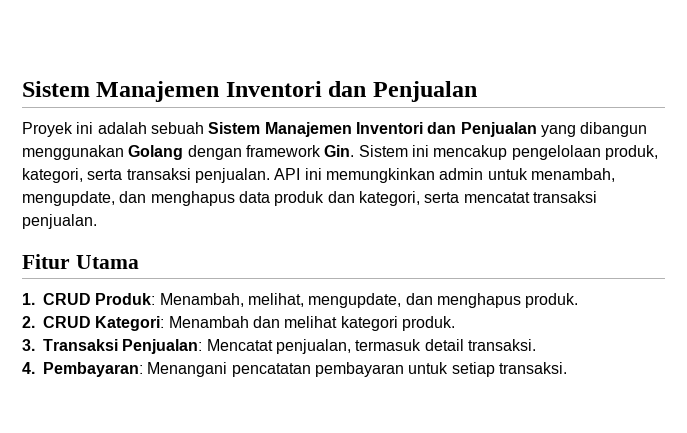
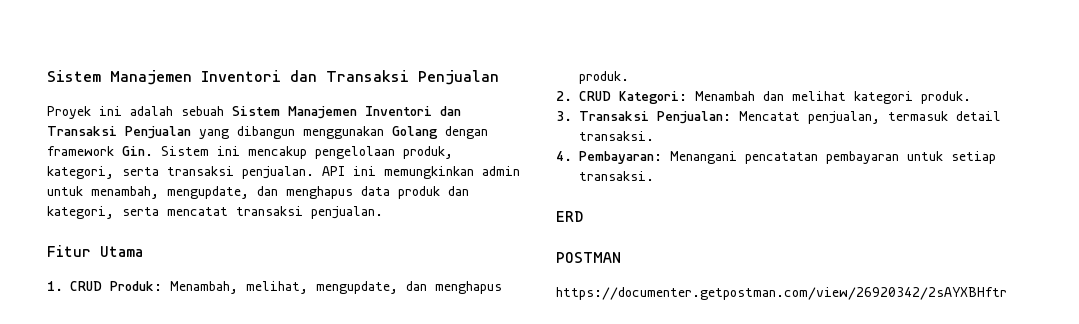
[22,81,367,102] Sistem Manajemen Inventori dan -> [47,70,409,85] Sistem Manajemen Inventori dan Transaksi
(457, 128) none -> [47,126,117,136] Transaksi
(567, 368) none -> [556,211,583,222] [556,252,621,263] [556,287,1007,300] // ERD // POSTMAN // https://documenter.getpostman.com/view/26920342/2sAYXBHftr

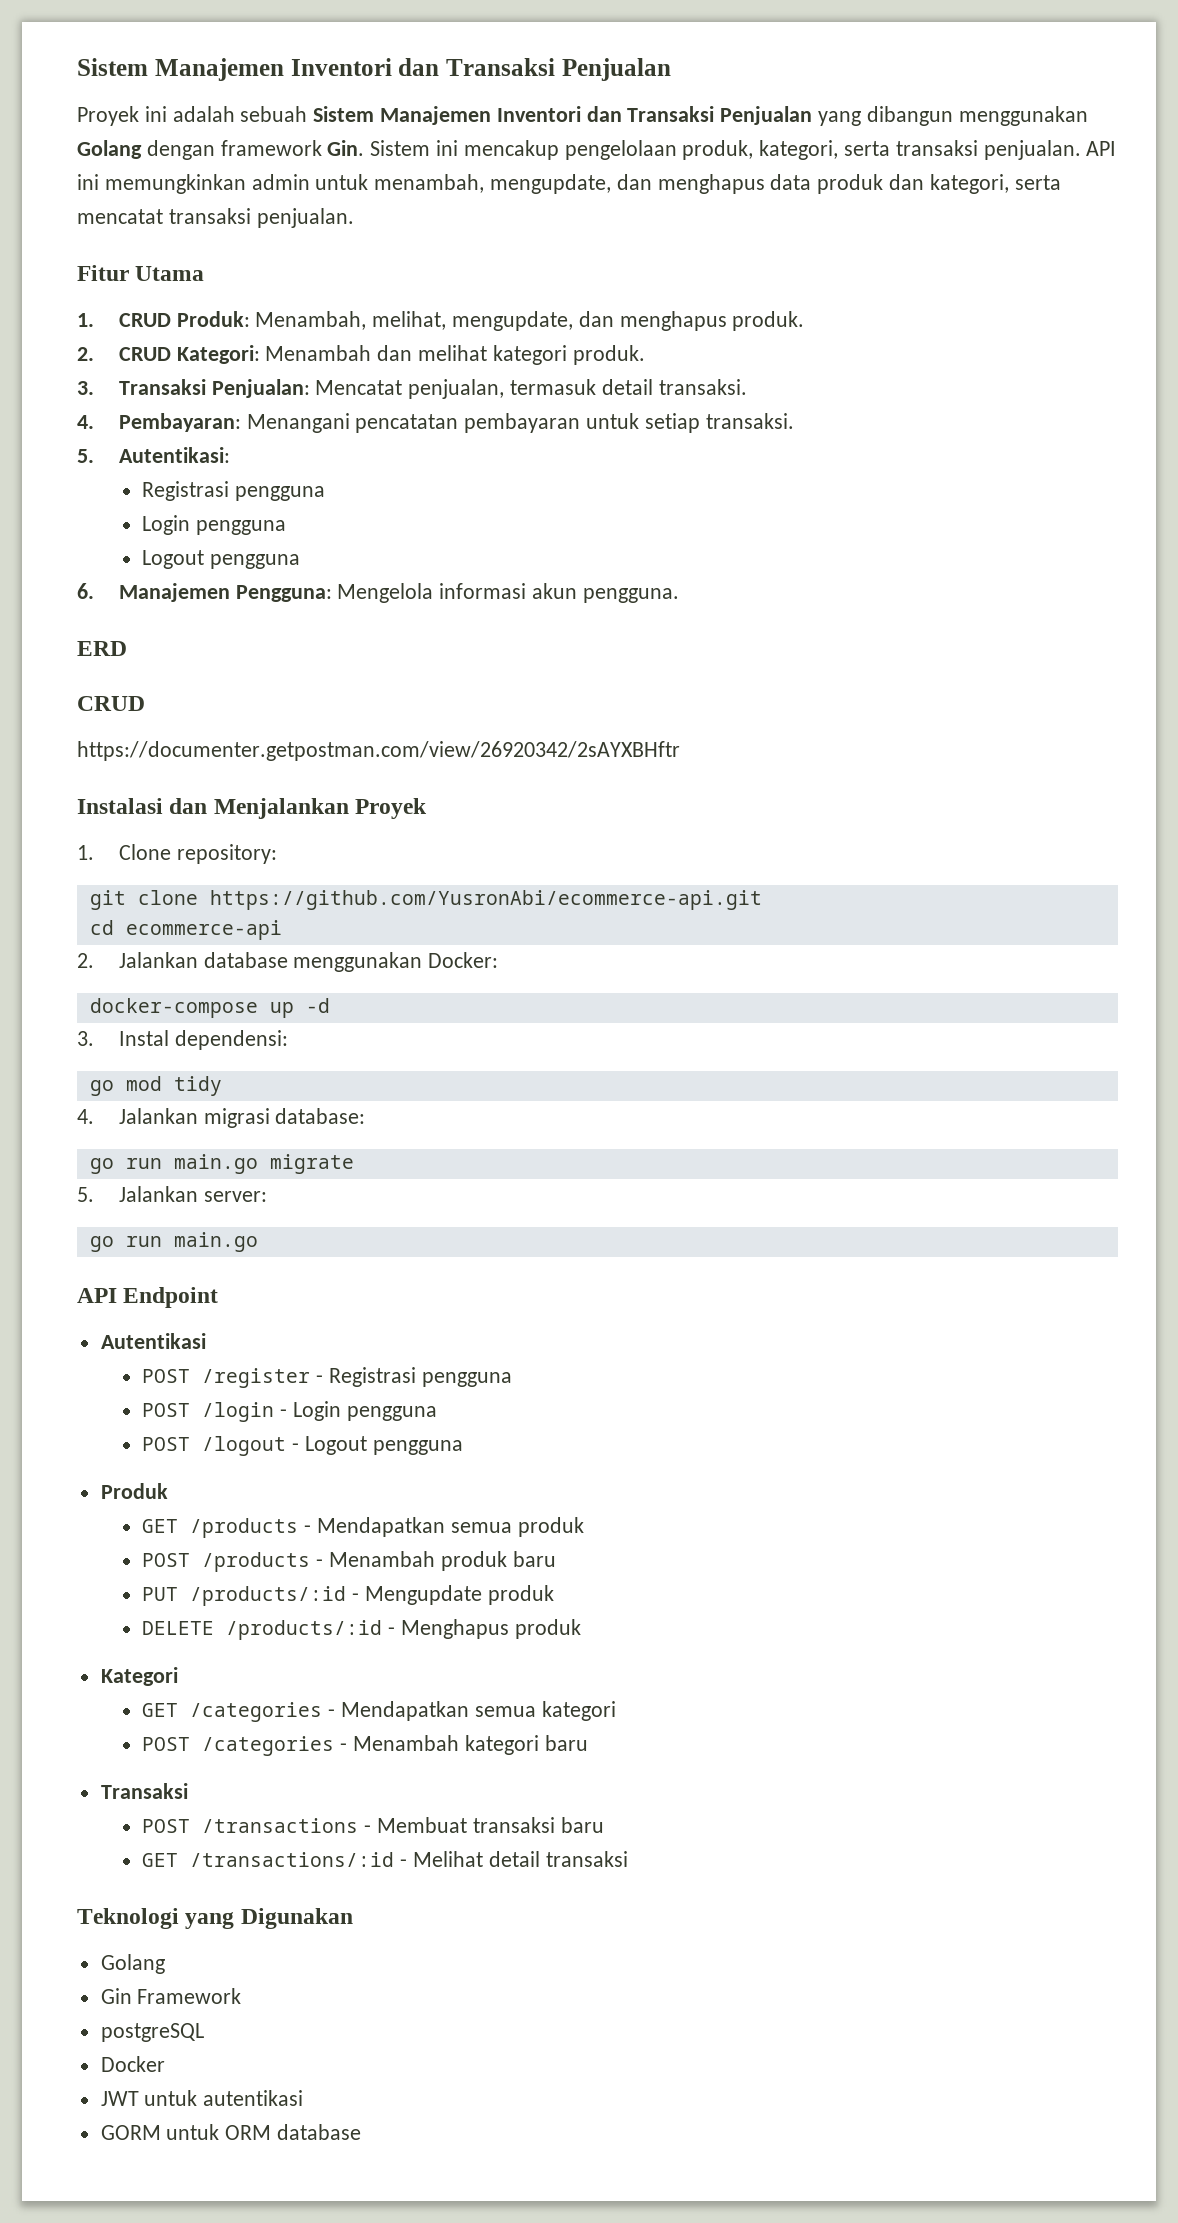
(654, 176) none -> [77,447,230,463] [142,481,326,501] [142,515,287,535] [142,550,301,569] [77,583,679,603] // 5. Autentikasi: // Registrasi pengguna // Login pengguna // Logout pengguna // 6. Manajemen Pengguna: Mengelola informasi akun pengguna.
[556,252,621,263] POSTMAN -> [77,696,145,711] CRUD
(1007, 293) none -> [77,798,428,819] [77,844,277,864] [89,890,762,910] [89,920,282,940] [77,952,499,972] [89,998,330,1018] [77,1030,288,1050] [89,1076,222,1096] [77,1108,366,1128] [89,1154,354,1174] [77,1186,267,1202] [89,1232,258,1252] [77,1287,219,1308] [100,1333,206,1349] [142,1367,512,1388] [142,1401,437,1422] [142,1436,463,1456] [100,1483,168,1499] [142,1517,584,1538] [142,1551,556,1572] [142,1585,554,1606] [142,1619,581,1640] [100,1667,178,1686] [142,1701,616,1722] [142,1735,588,1756] [100,1783,188,1799] [142,1817,604,1833] [142,1851,628,1867] [77,1908,353,1929] [100,1954,165,1974] [100,1988,242,2004] [100,2023,204,2042] [100,2056,165,2072] [100,2090,304,2106] [100,2124,362,2140] // Instalasi dan Menjalankan Proyek // 1. Clone repository: // git clone https://github.com/YusronAbi/ecommerce-api.git // cd ecommerce-api // 2. Jalankan database menggunakan Docker: // docker-compose up -d // 3. Instal dependensi: // go mod tidy // 4. Jalankan migrasi database: // go run main.go migrate // 5. Jalankan server: // go run main.go // API Endpoint // Autentikasi // POST /register - Registrasi pengguna // POST /login - Login pengguna // POST /logout - Logout pengguna // Produk // GET /products - Mendapatkan semua produk // POST /products - Menambah produk baru // PUT /products/:id - Mengupdate produk // DELETE /products/:id - Menghapus produk // Kategori // GET /categories - Mendapatkan semua kategori // POST /categories - Menambah kategori baru // Transaksi // POST /transactions - Membuat transaksi baru // GET /transactions/:id - Melihat detail transaksi // Teknologi yang Digunakan // Golang // Gin Framework // postgreSQL // Docker // JWT untuk autentikasi // GORM untuk ORM database

